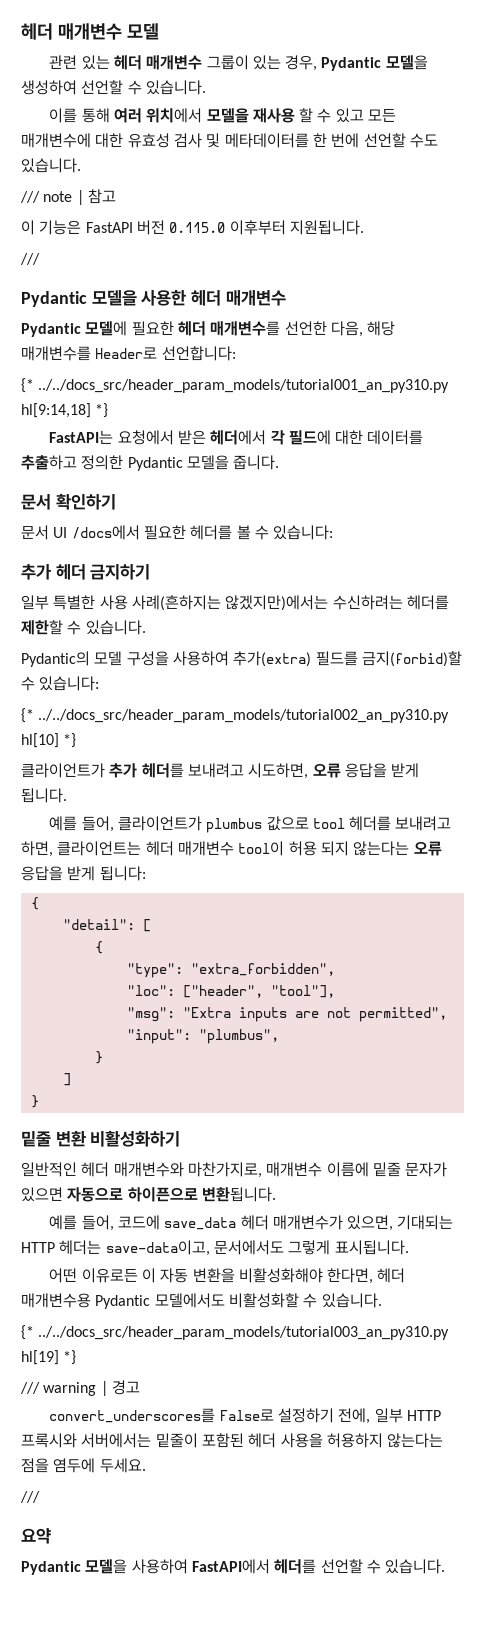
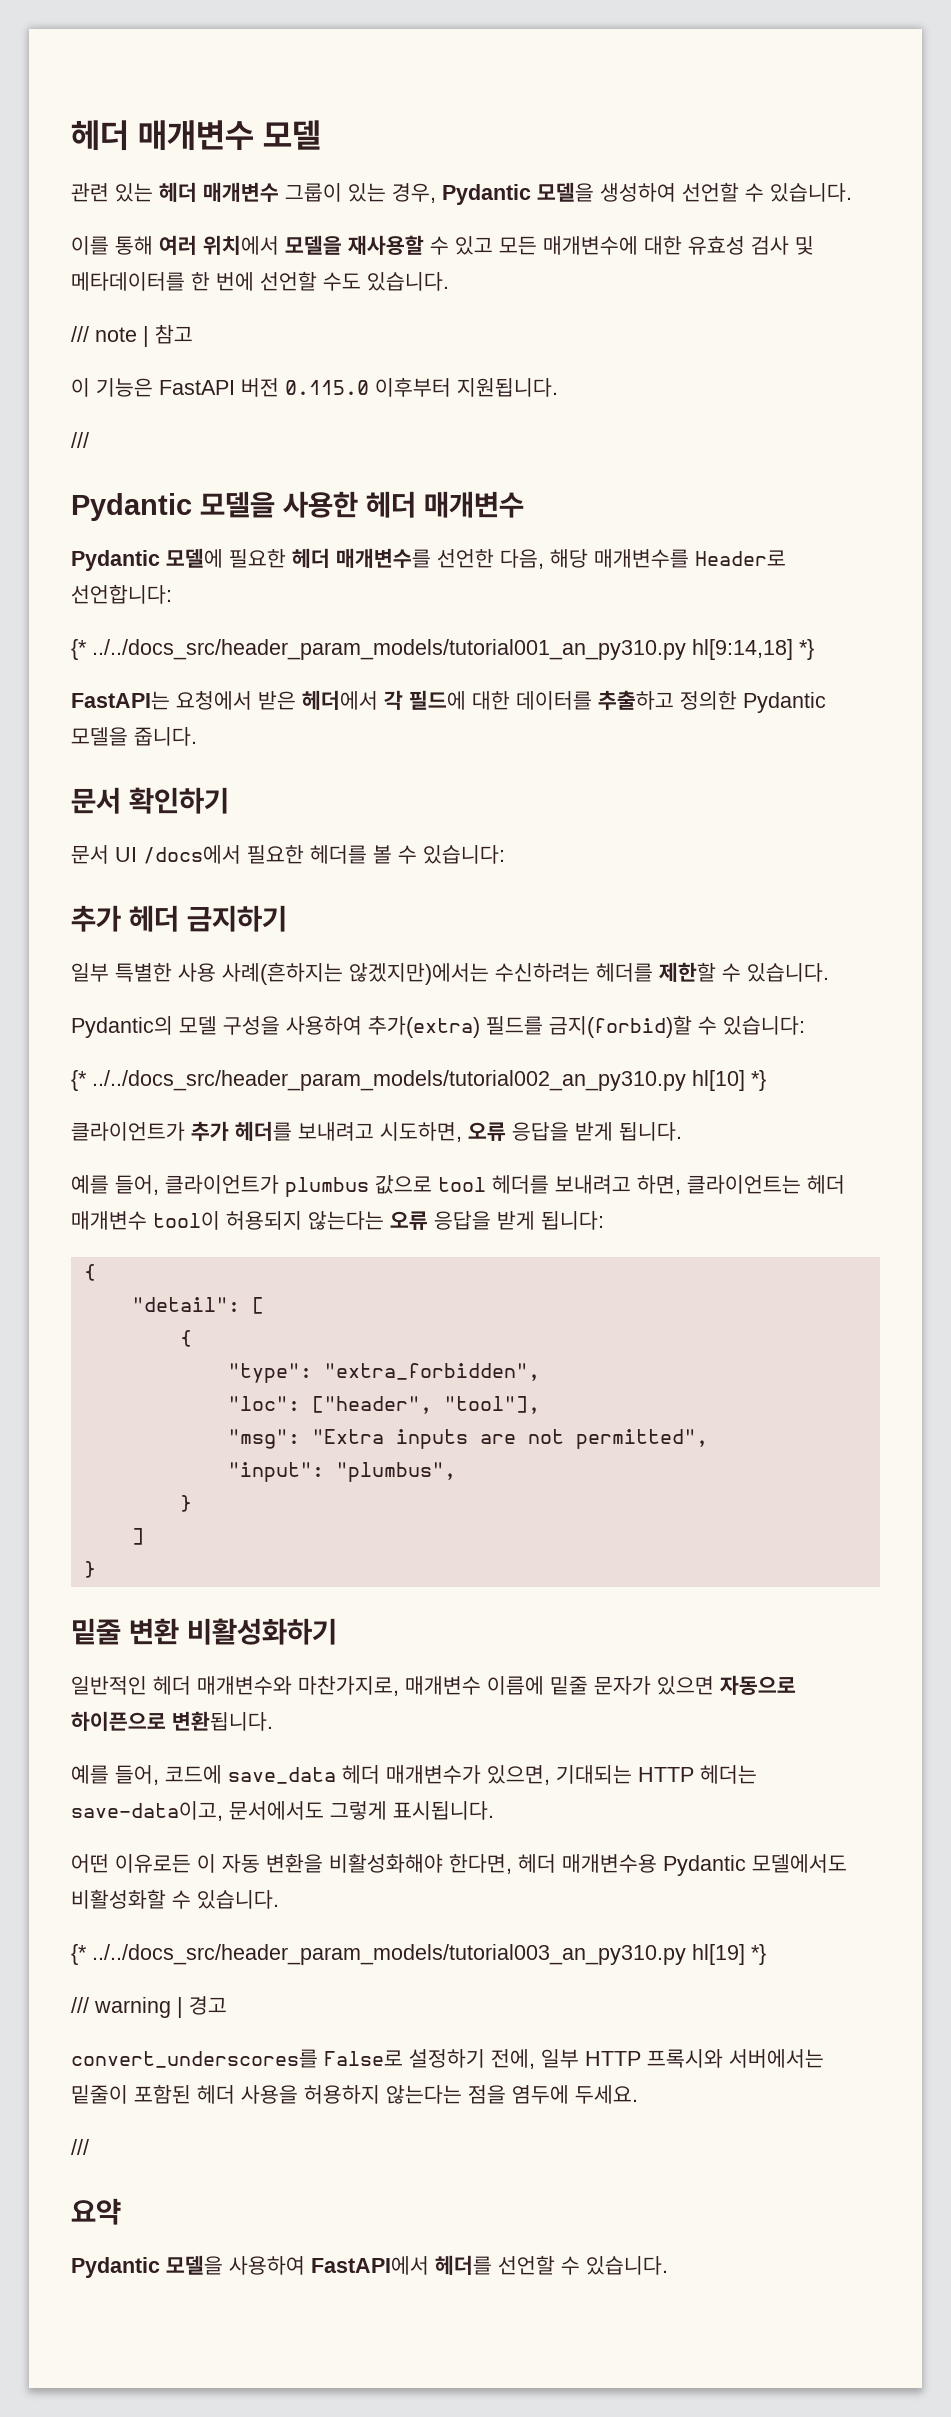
[252,108,314,123] 재사용 할 -> [348,235,424,255] 재사용할
[288,841,349,856] 허용 되지 -> [226,1211,302,1230] 허용되지

